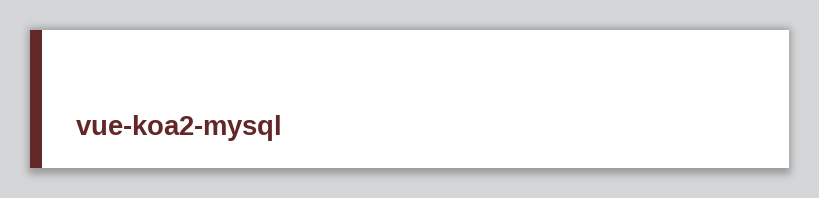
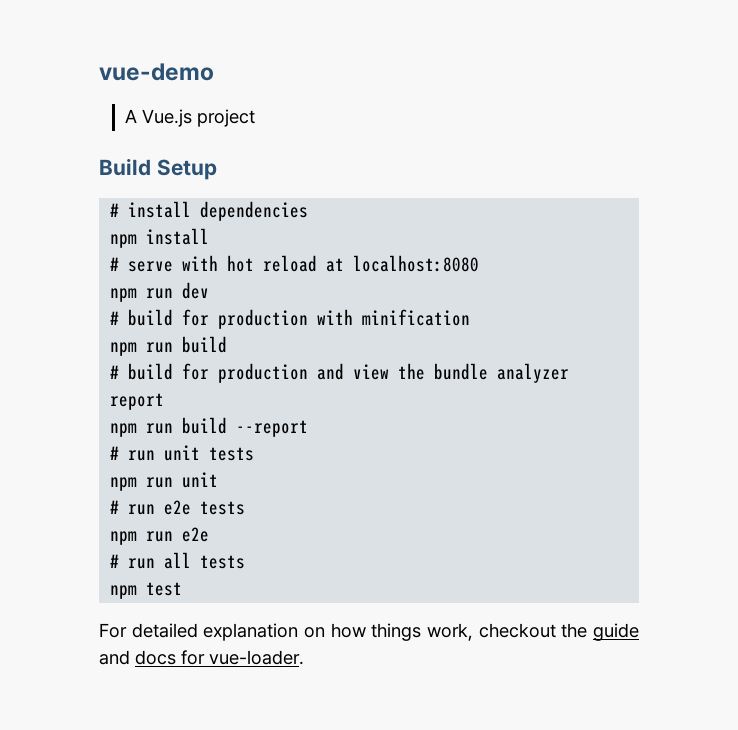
[76,115,282,141] vue-koa2-mysql -> [99,63,214,81] [124,109,255,127] [99,158,217,180] [110,201,309,221] [110,228,210,248] [110,255,480,272] [110,282,210,302] [110,309,471,329] [110,336,228,356] [110,363,570,383] [110,393,165,410] [110,417,309,437] [110,445,255,461] [110,472,219,491] [110,500,246,515] [110,527,210,545] [110,552,246,569] [110,582,183,599] [99,623,639,641] [99,650,304,665] vue-demo // A Vue.js project // Build Setup // # install dependencies // npm install // # serve with hot reload at localhost:8080 // npm run dev // # build for production with minification // npm run build // # build for production and view the bundle analyzer report // npm run build --report // # run unit tests // npm run unit // # run e2e tests // npm run e2e // # run all tests // npm test // For detailed explanation on how things work, checkout the guide and docs for vue-loader.

